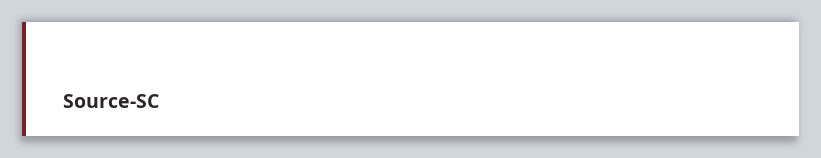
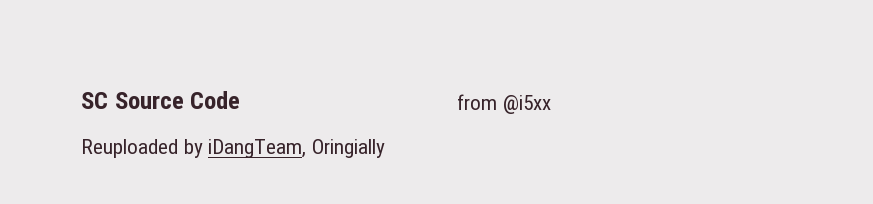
[63,94,159,108] Source-SC -> [81,91,241,109] [81,139,386,158] [457,94,551,114] SC Source Code // Reuploaded by iDangTeam, Oringially from @i5xx

